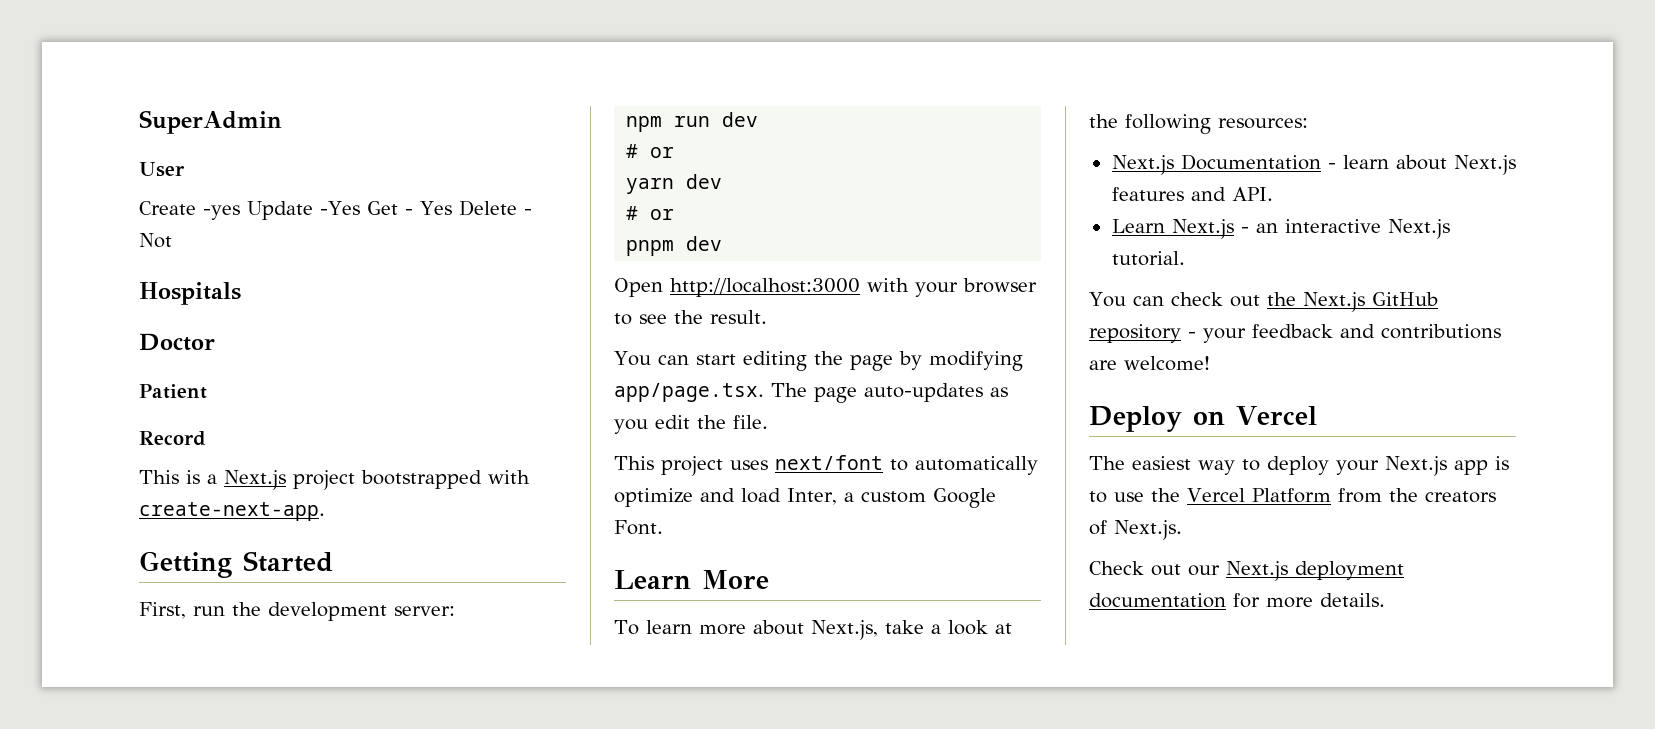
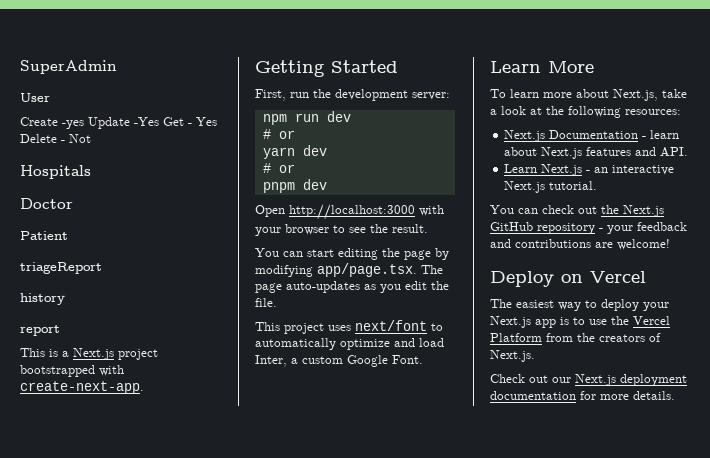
[139,431,206,446] Record -> [20,262,102,274] [20,293,65,305] [20,325,60,336] triageReport // history // report

